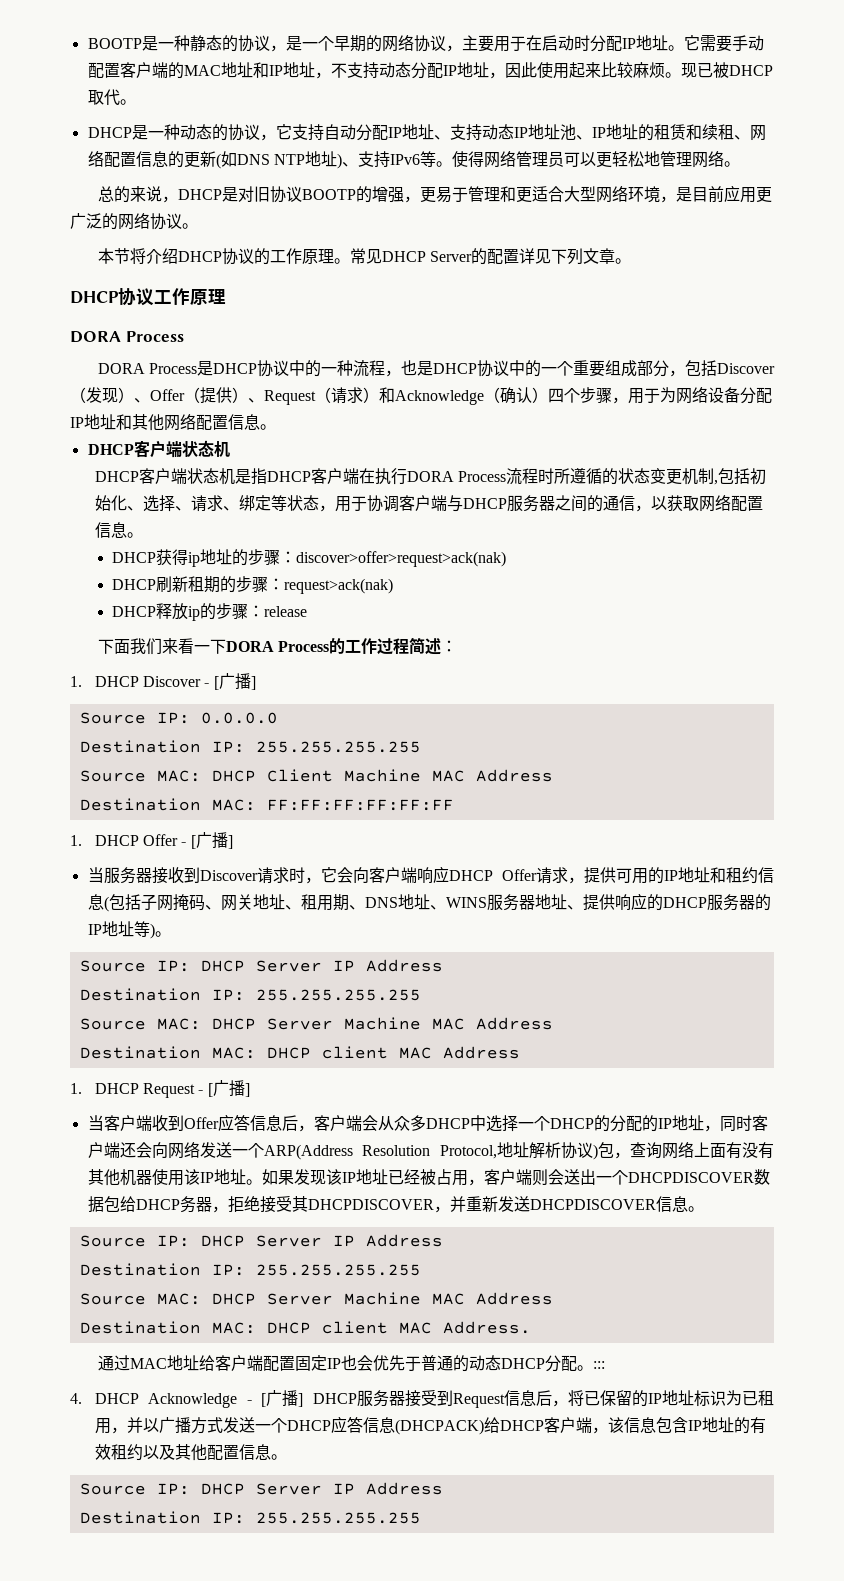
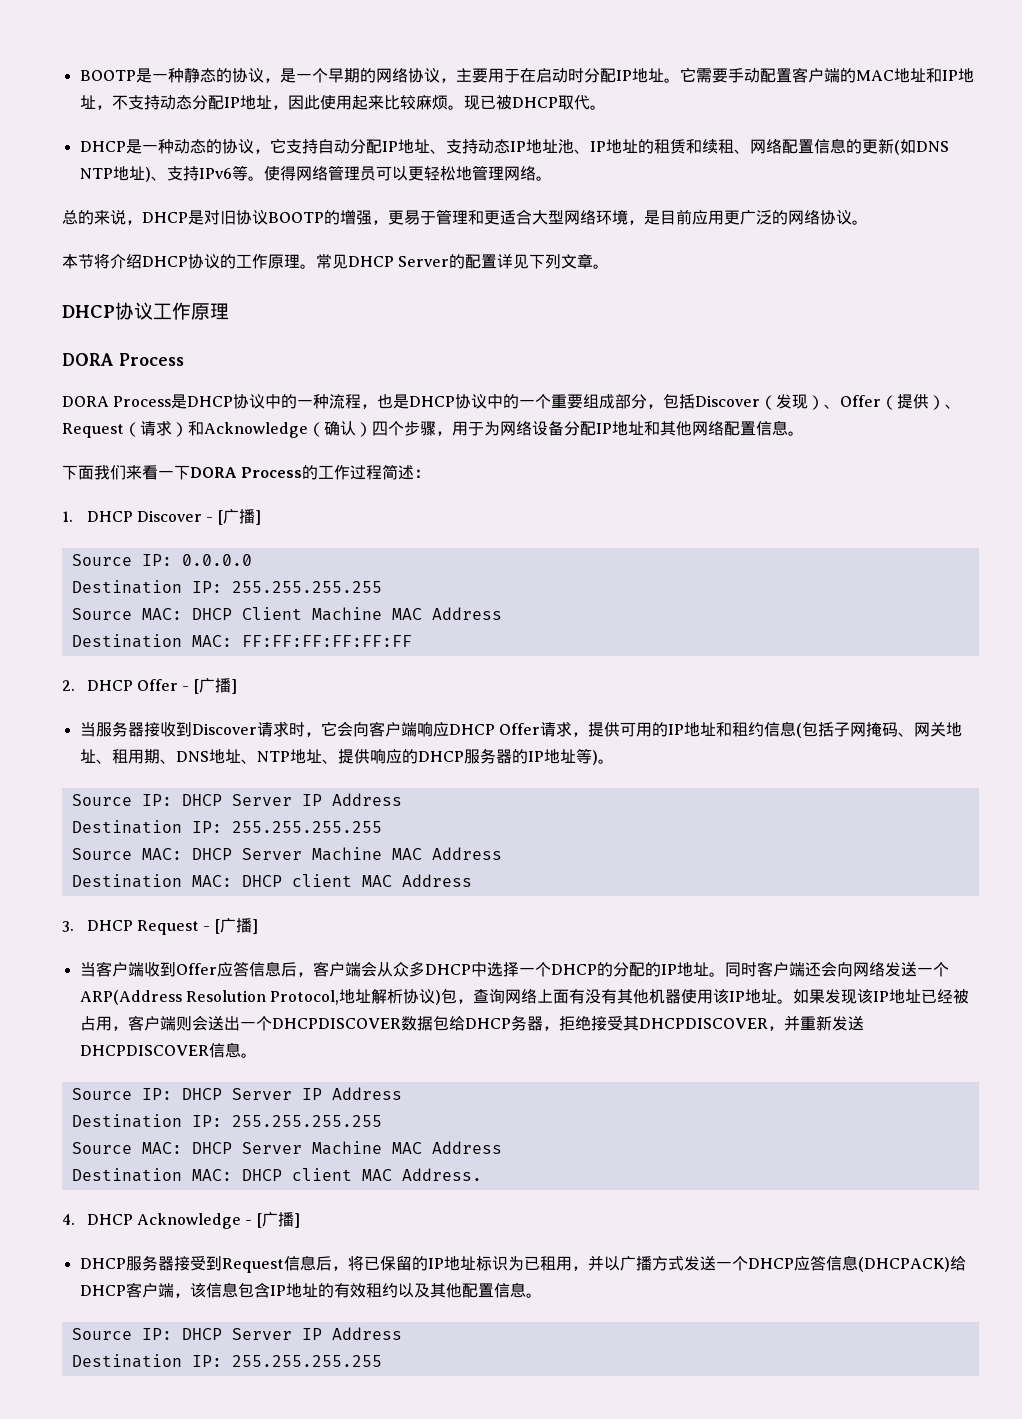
[87,440,230,458] [94,468,767,485] [94,494,763,512] [94,522,143,538] [112,549,507,567] [112,576,394,594] [112,603,308,621] // DHCP客户端状态机 // DHCP客户端状态机是指DHCP客户端在执行DORA Process流程时所遵循的状态变更机制,包括初始化、选择、请求、绑定等状态，用于协调客户端与DHCP服务器之间的通信，以获取网络配置信息。 // DHCP获得ip地址的步骤：discover>offer>request>ack(nak) // DHCP刷新租期的步骤：request>ack(nak) // DHCP释放ip的步骤：release -> (804, 433) none
[70,835,82,846] 1. -> [62,680,75,691] 2.
[445,894,535,911] WINS服务器 -> [256,751,290,762] NTP
[70,1083,82,1094] 1. -> [62,921,74,932] 3.
[703,1125,720,1132] ， -> [708,972,725,977] 。
[97,1355,605,1372] // 通过MAC地址给客户端配置固定IP也会优先于普通的动态DHCP分配。::: -> (482, 1174) none
(304, 1400) none -> (300, 1220) //

